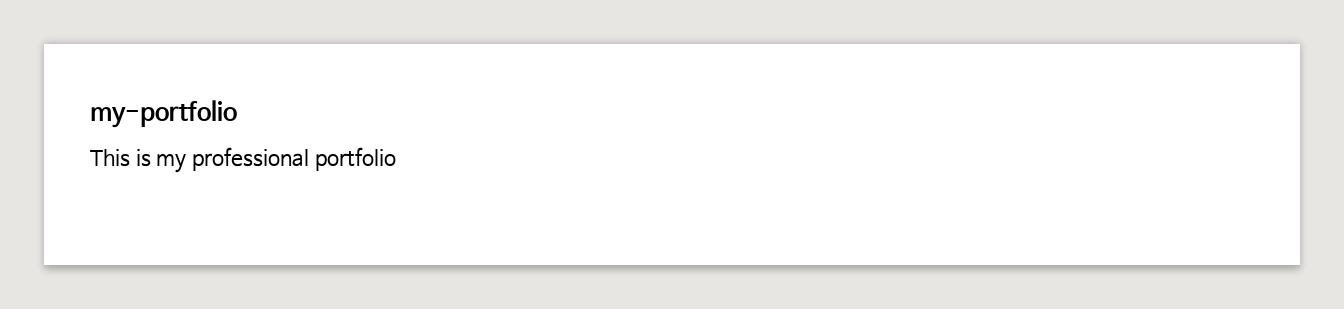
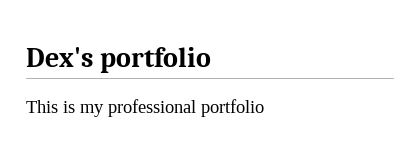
[90,100,237,128] my-portfolio -> [26,47,212,73] Dex's portfolio

